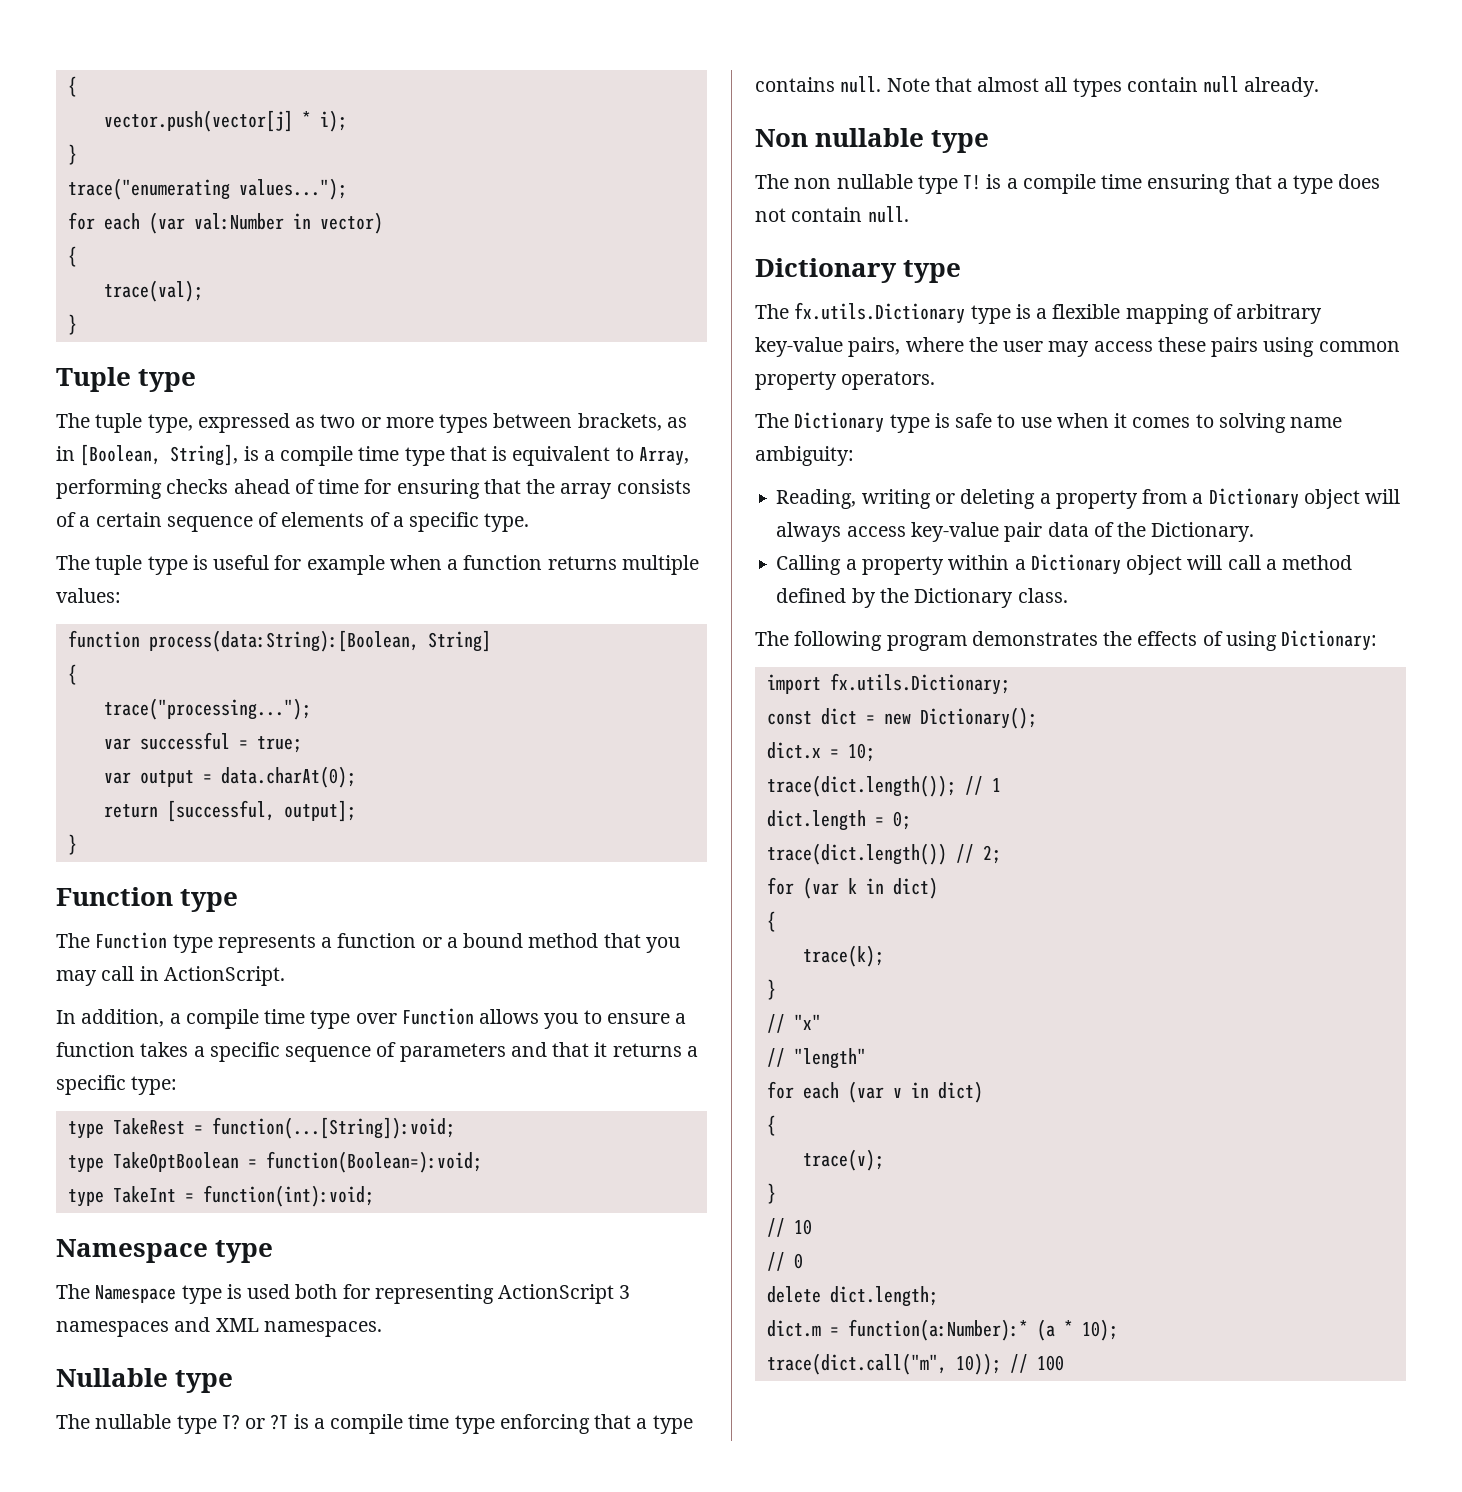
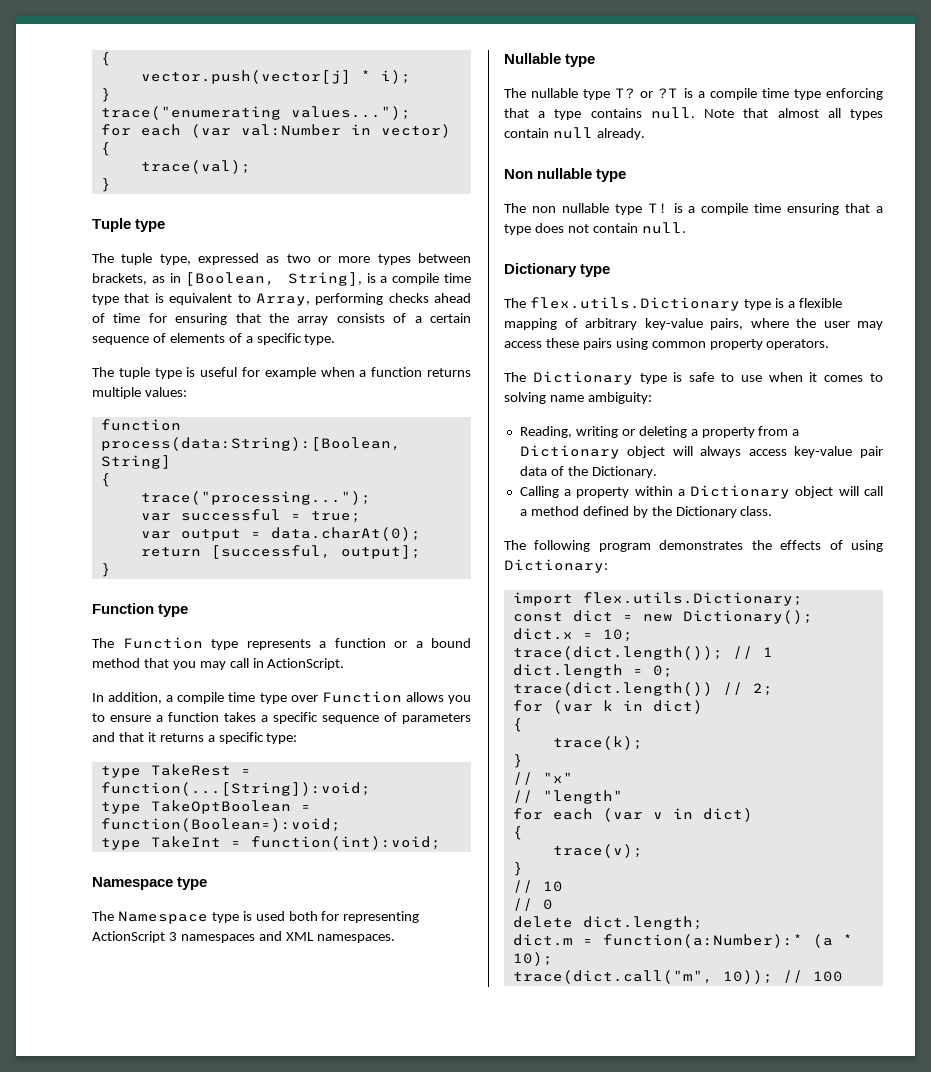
[794,302,966,324] fx.utils.Dictionary -> [529,297,740,311] flex.utils.Dictionary
[829,673,1010,695] fx.utils.Dictionary; -> [582,592,803,606] flex.utils.Dictionary;

